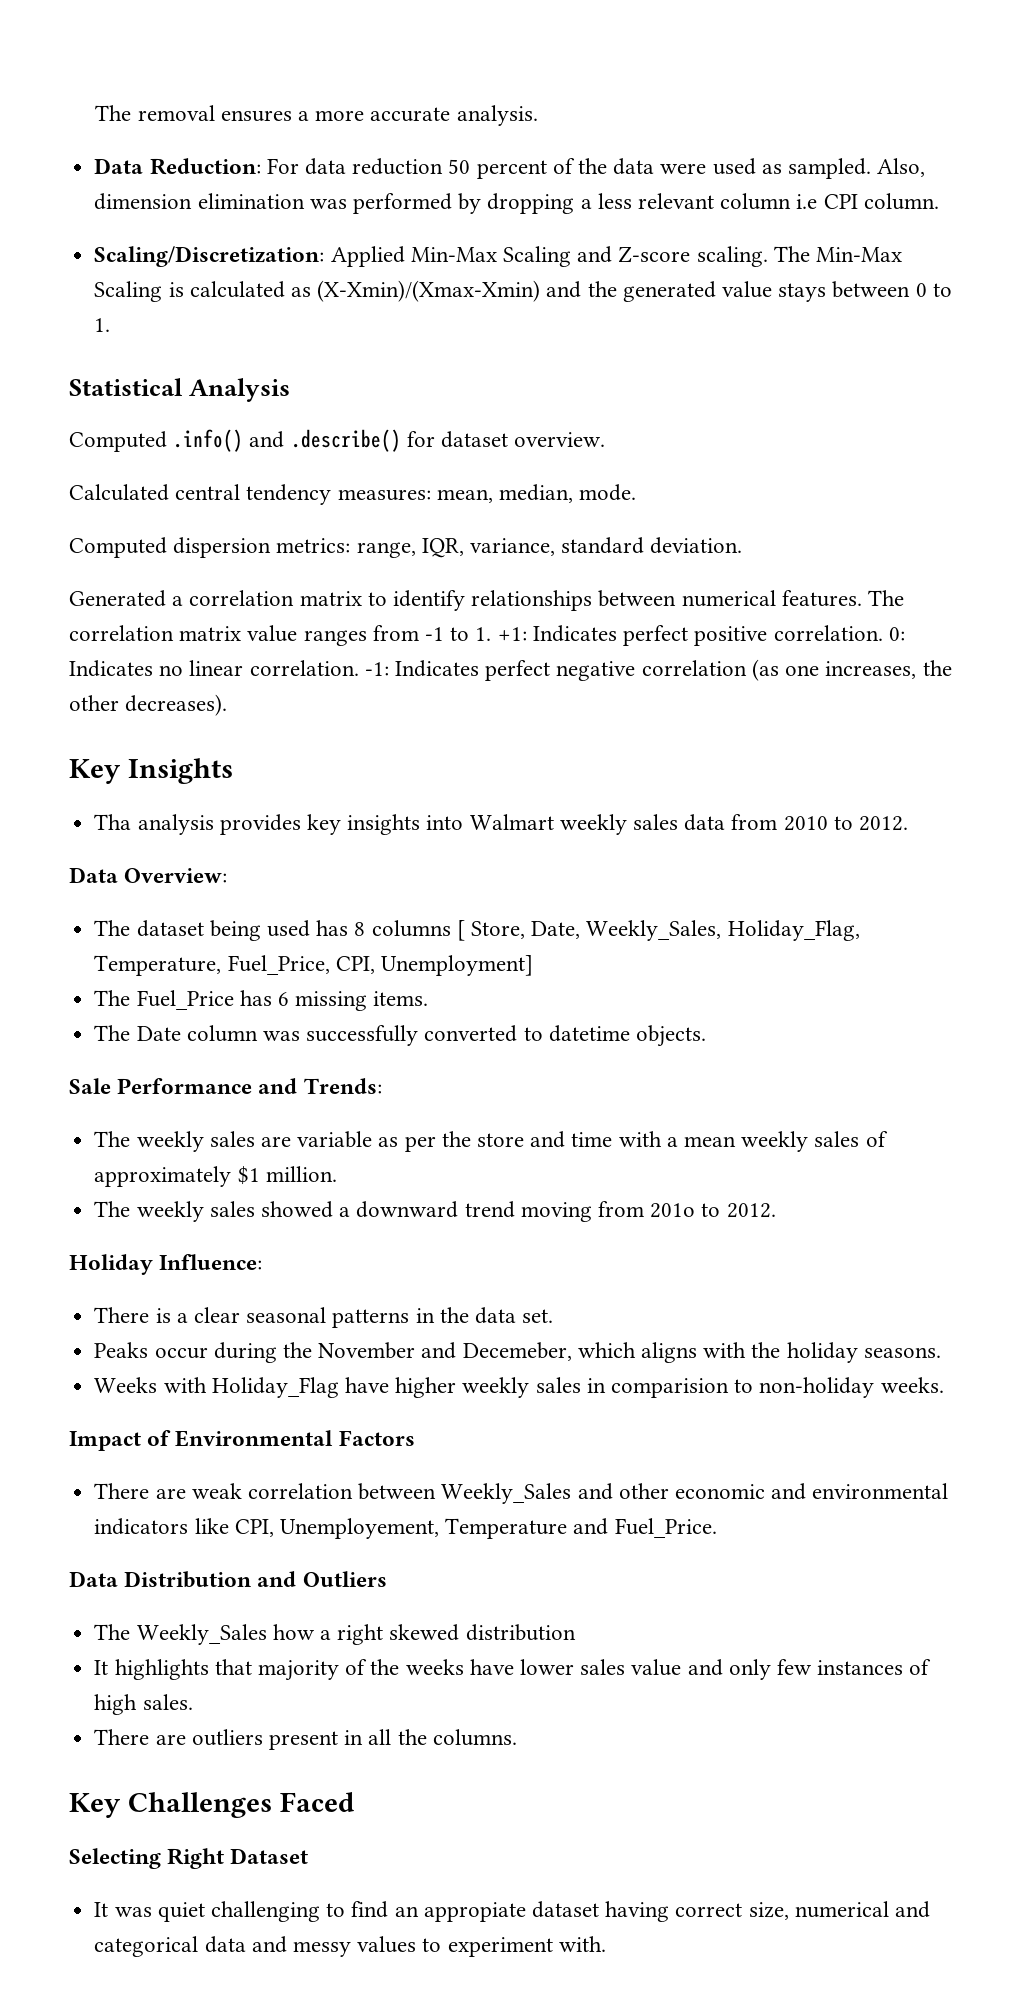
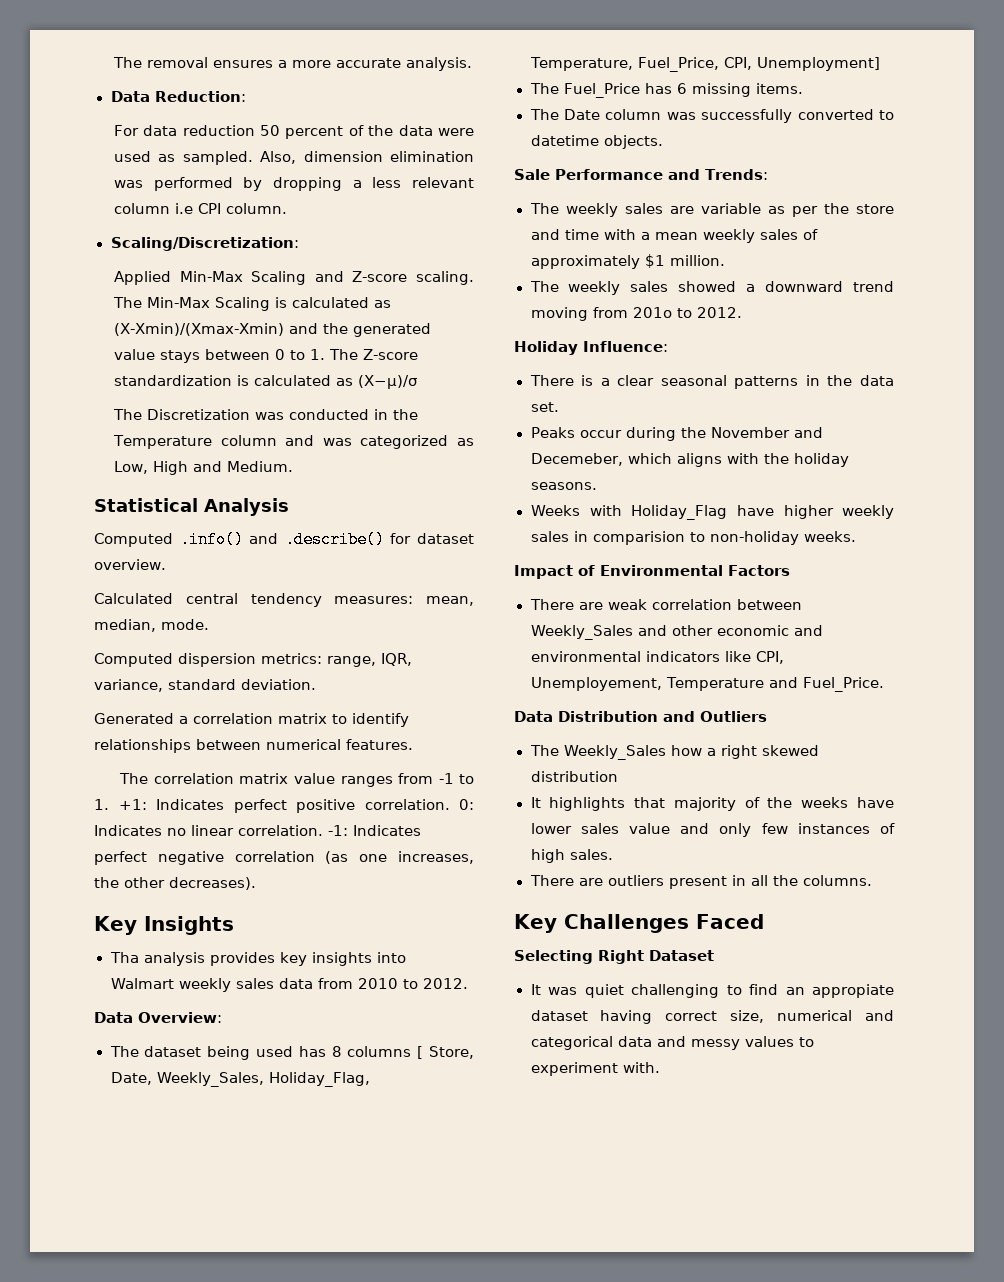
(261, 166) none -> (246, 96) //
(325, 256) none -> (299, 244) //
(111, 325) none -> [328,349,418,360] [113,375,418,389] [112,409,418,420] [112,435,474,449] [113,461,293,475] The Z-score standardization is calculated as (X−μ)/σ // The Discretization was conducted in the Temperature column and was categorized as Low, High and Medium.
(862, 598) none -> (413, 744) //

